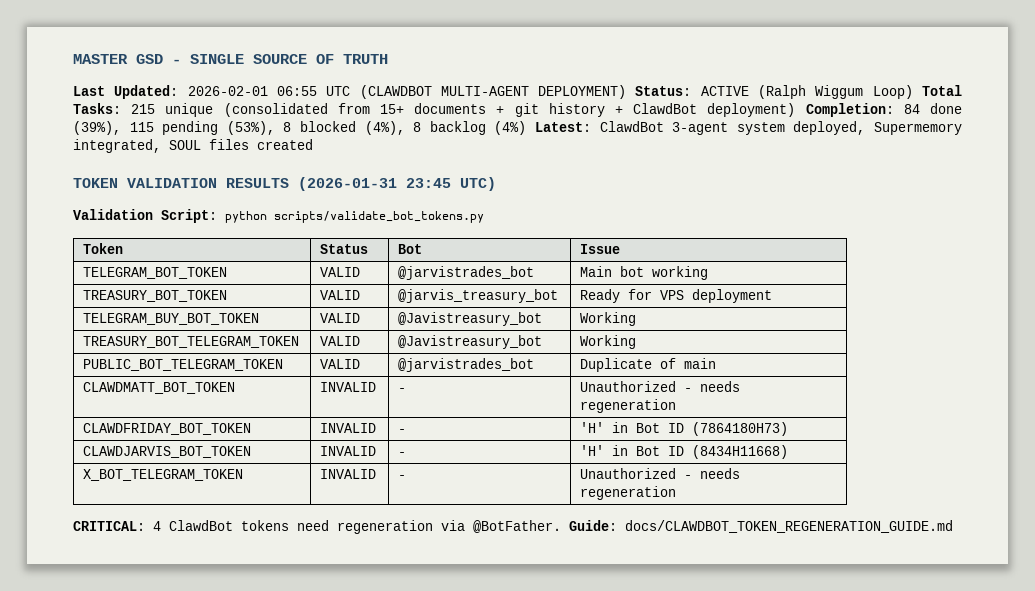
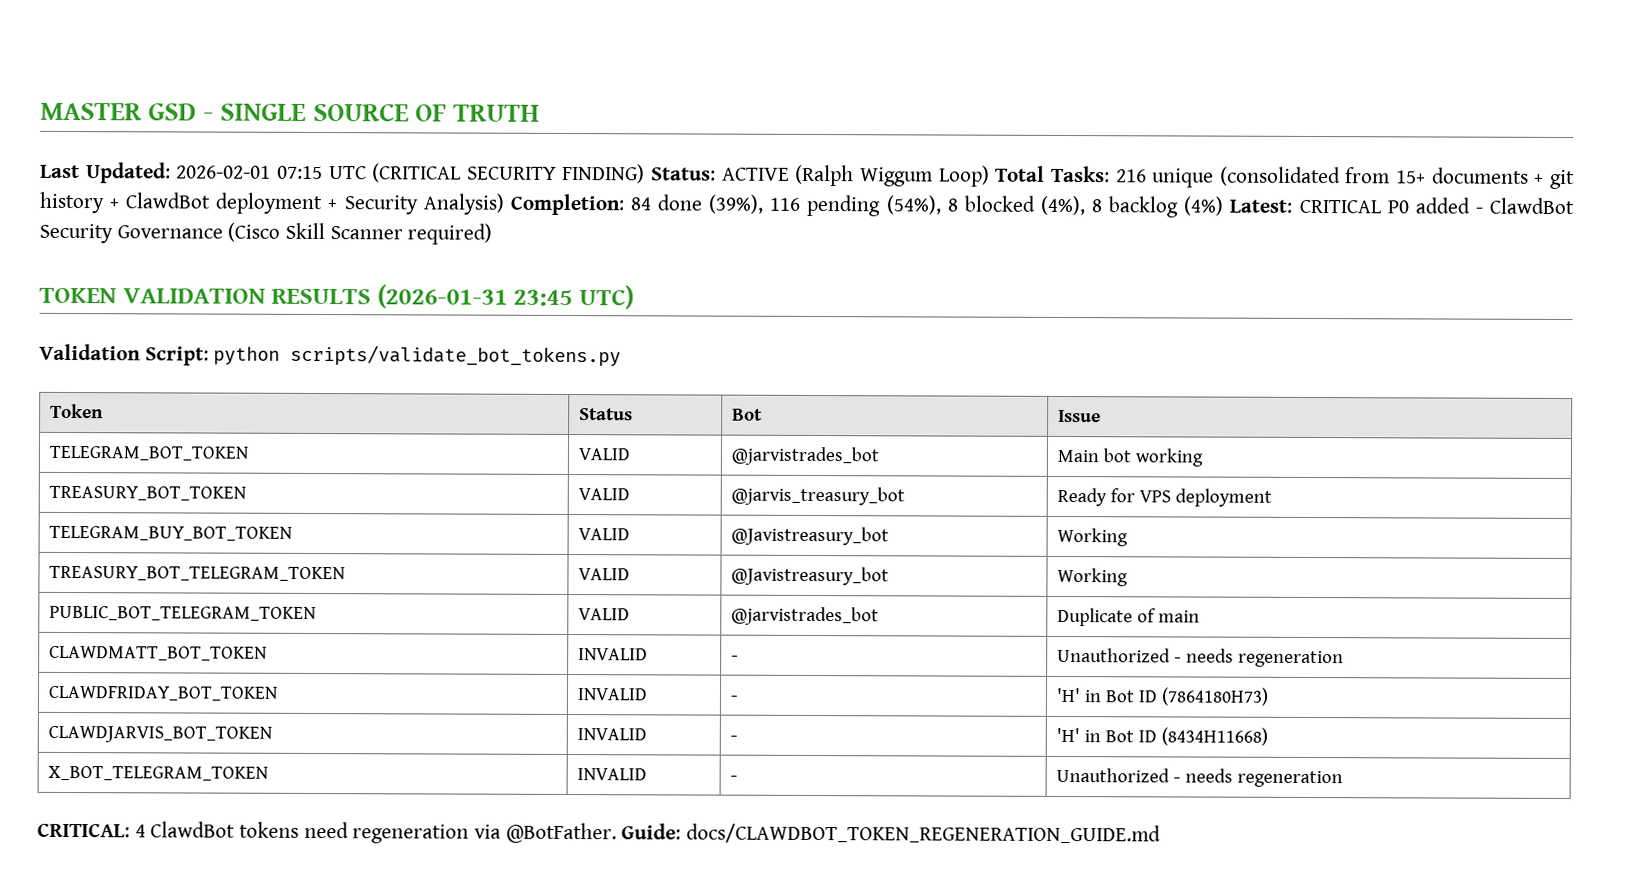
[276,85,627,99] 06:55 UTC (CLAWDBOT MULTI-AGENT DEPLOYMENT) -> [276,163,646,184] 07:15 UTC (CRITICAL SECURITY FINDING)
[131,104,156,114] 215 -> [1115,169,1147,183] 216
[707,103,796,117] deployment) -> [215,192,504,215] deployment + Security Analysis)
[129,121,275,135] 115 pending (53%), -> [769,194,941,217] 116 pending (54%),
[599,121,963,135] [73,139,313,153] ClawdBot 3-agent system deployed, Supermemory integrated, SOUL files created -> [1298,197,1574,215] [39,222,493,245] CRITICAL P0 added - ClawdBot Security Governance (Cisco Skill Scanner required)

